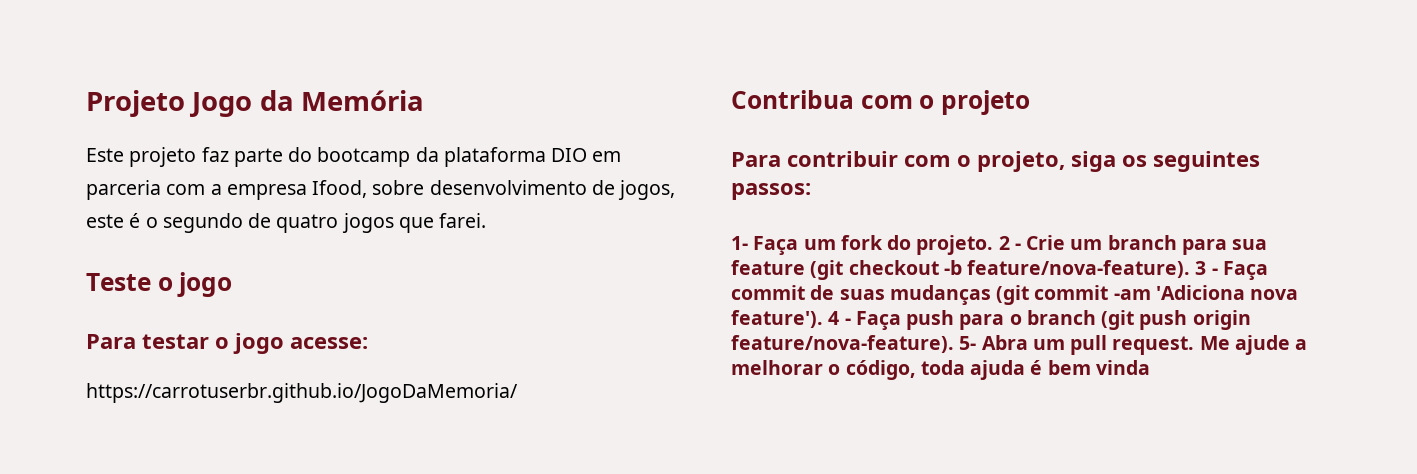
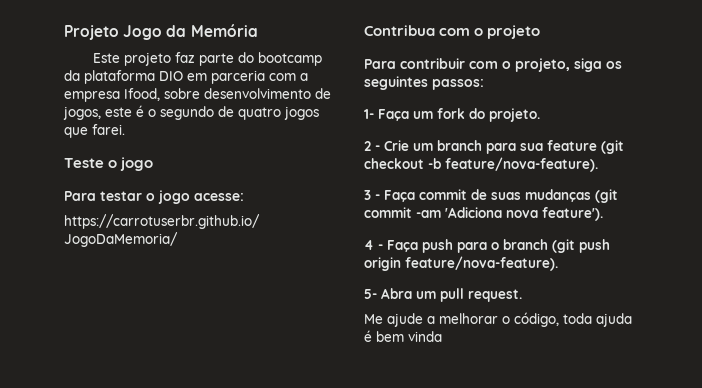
(994, 245) none -> (540, 115) //
(1191, 269) none -> (598, 164) //
(823, 319) none -> (603, 214) //
(954, 344) none -> (558, 263) //
(1195, 345) none -> (522, 295) //

